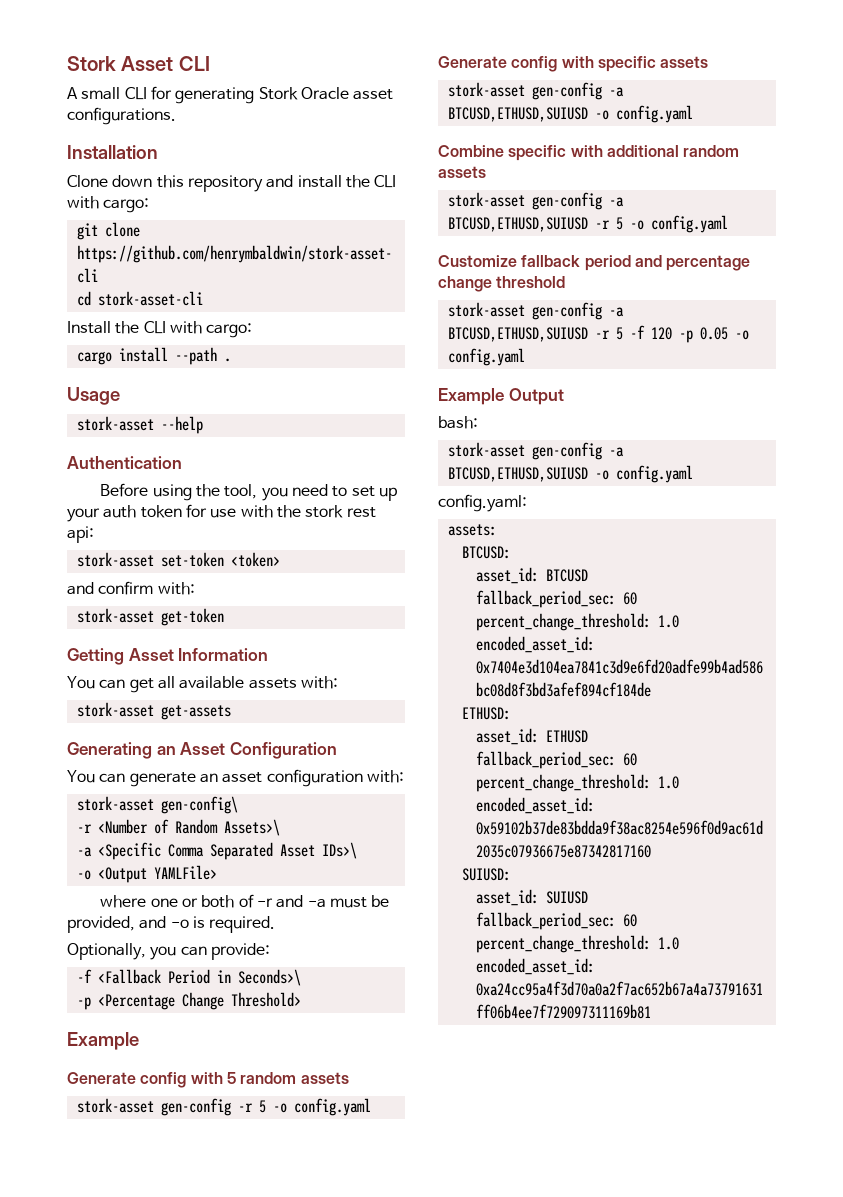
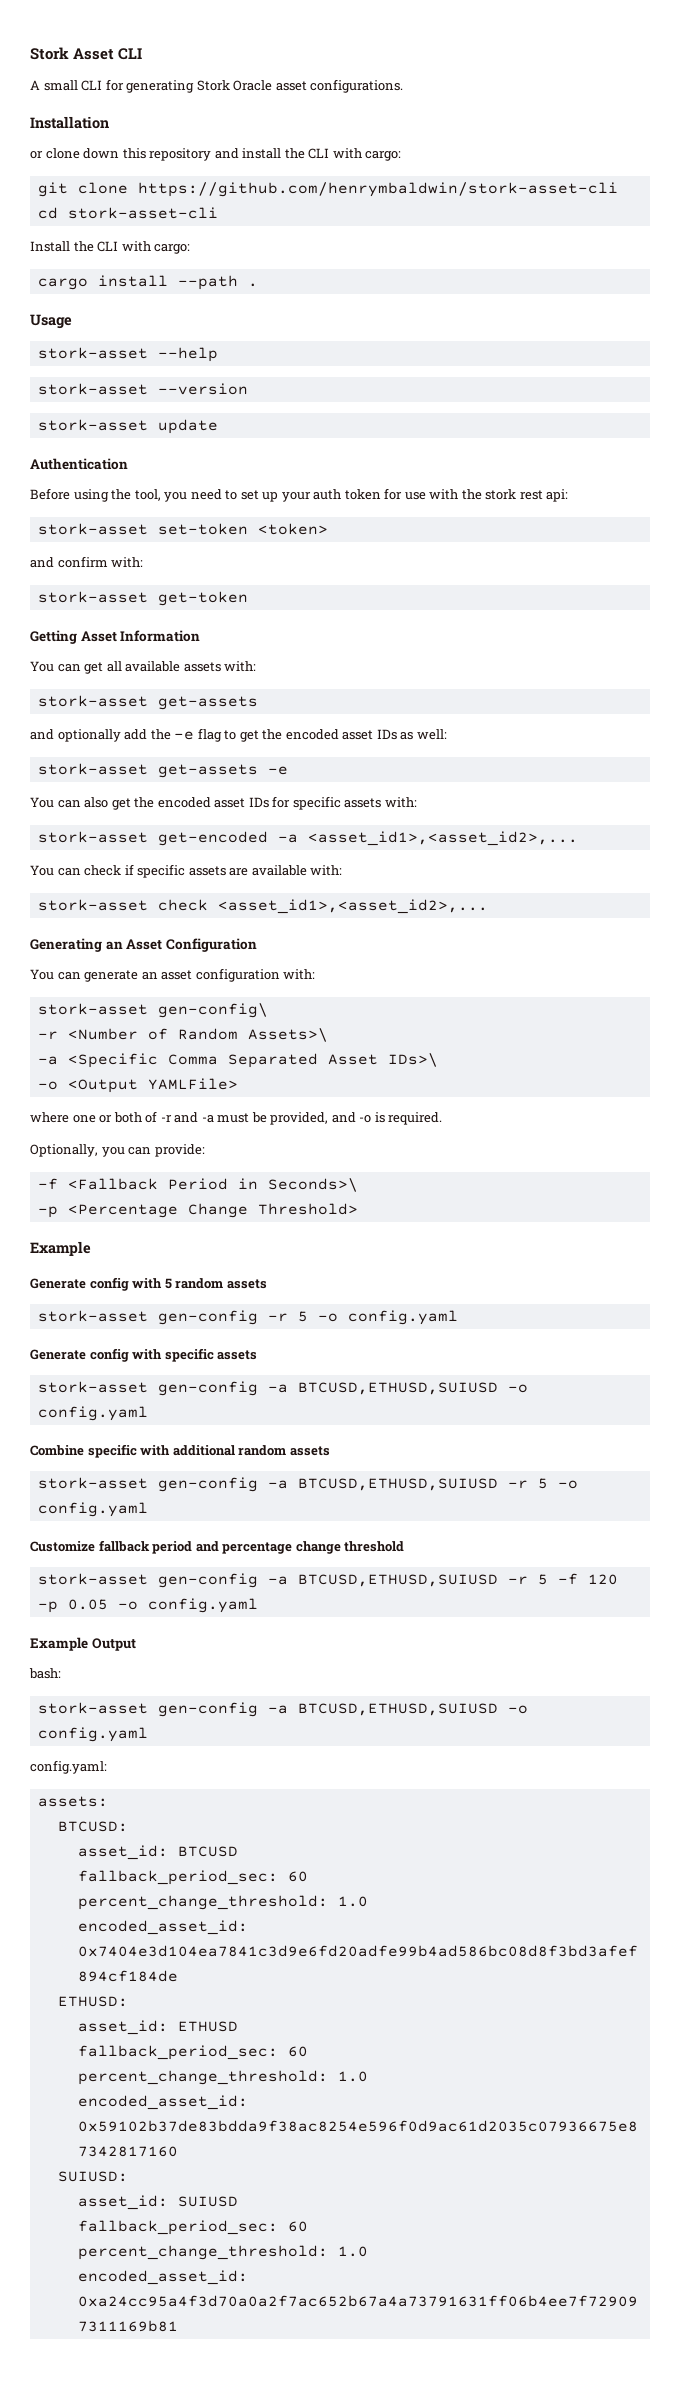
[67,175,108,187] Clone -> [30,148,80,159] or clone
(203, 425) none -> [37,383,248,395] [37,419,218,434] // stork-asset --version // stork-asset update
(231, 712) none -> [30,728,447,742] [37,763,288,778] [30,796,417,810] [37,831,578,846] [30,864,343,878] [37,899,488,914] // and optionally add the -e flag to get the encoded asset IDs as well: // stork-asset get-assets -e // You can also get the encoded asset IDs for specific assets with: // stork-asset get-encoded -a <asset_id1>,<asset_id2>,... // You can check if specific assets are available with: // stork-asset check <asset_id1>,<asset_id2>,...

